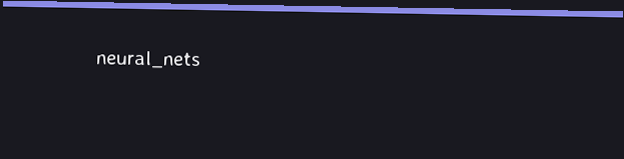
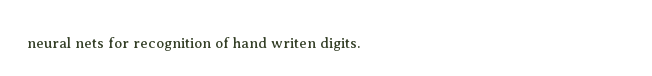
[96,50,201,70] neural_nets -> [27,37,360,51] neural nets for recognition of hand writen digits.

